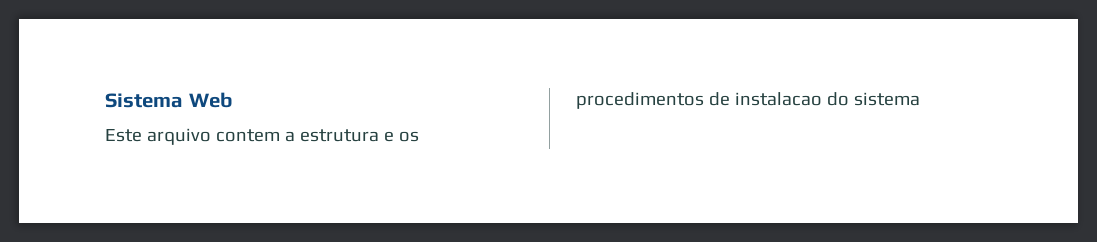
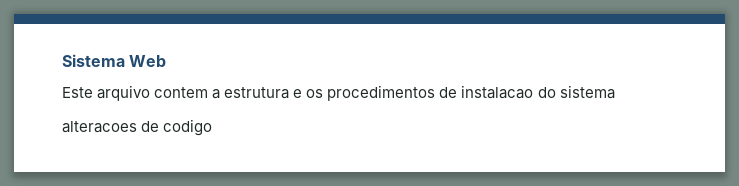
(920, 99) none -> [62,119,213,136] // alteracoes de codigo

